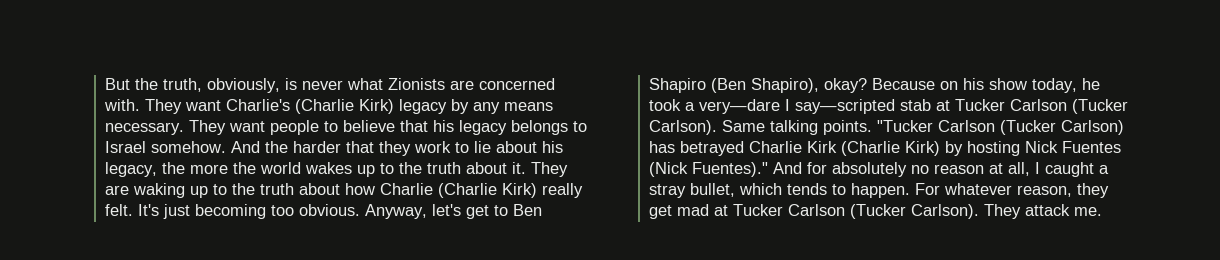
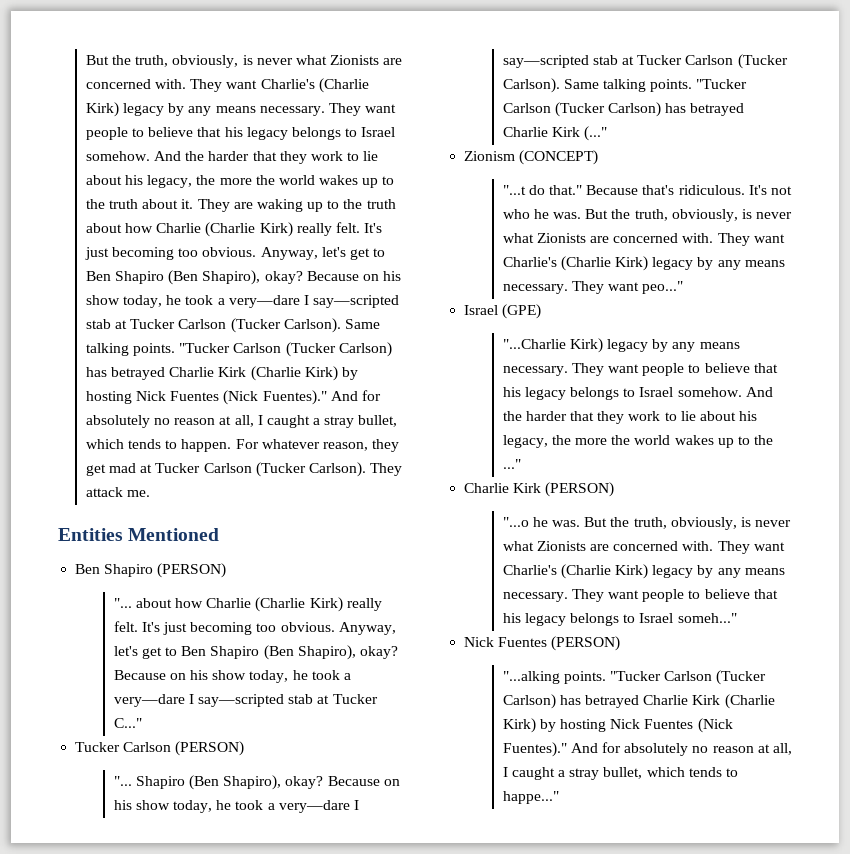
(1103, 211) none -> [58,528,220,541] [75,563,227,578] [113,597,382,612] [113,621,396,635] [113,645,398,660] [113,670,351,683] [113,694,378,707] [113,718,142,728] [75,741,245,756] [113,775,400,790] [113,800,359,813] [502,54,788,69] [502,78,748,93] [502,102,745,117] [502,126,607,141] [464,150,599,165] [502,185,792,195] [502,209,793,222] [502,233,785,246] [502,256,785,271] [502,281,684,294] [464,304,542,319] [502,338,740,353] [502,363,778,376] [502,387,773,400] [502,411,758,424] [502,435,774,448] [502,459,521,469] [464,482,615,497] [502,517,792,530] [502,541,785,554] [502,564,785,579] [502,589,778,602] [502,613,737,626] [464,636,621,651] [502,670,767,685] [502,694,775,709] [502,718,733,733] [502,742,792,757] [502,767,738,780] [502,791,559,804] // Entities Mentioned // Ben Shapiro (PERSON) // "... about how Charlie (Charlie Kirk) really felt. It's just becoming too obvious. Anyway, let's get to Ben Shapiro (Ben Shapiro), okay? Because on his show today, he took a very—dare I say—scripted stab at Tucker C..." // Tucker Carlson (PERSON) // "... Shapiro (Ben Shapiro), okay? Because on his show today, he took a very—dare I say—scripted stab at Tucker Carlson (Tucker Carlson). Same talking points. "Tucker Carlson (Tucker Carlson) has betrayed Charlie Kirk (..." // Zionism (CONCEPT) // "...t do that." Because that's ridiculous. It's not who he was. But the truth, obviously, is never what Zionists are concerned with. They want Charlie's (Charlie Kirk) legacy by any means necessary. They want peo..." // Israel (GPE) // "...Charlie Kirk) legacy by any means necessary. They want people to believe that his legacy belongs to Israel somehow. And the harder that they work to lie about his legacy, the more the world wakes up to the ..." // Charlie Kirk (PERSON) // "...o he was. But the truth, obviously, is never what Zionists are concerned with. They want Charlie's (Charlie Kirk) legacy by any means necessary. They want people to believe that his legacy belongs to Israel someh..." // Nick Fuentes (PERSON) // "...alking points. "Tucker Carlson (Tucker Carlson) has betrayed Charlie Kirk (Charlie Kirk) by hosting Nick Fuentes (Nick Fuentes)." And for absolutely no reason at all, I caught a stray bullet, which tends to happe..."

